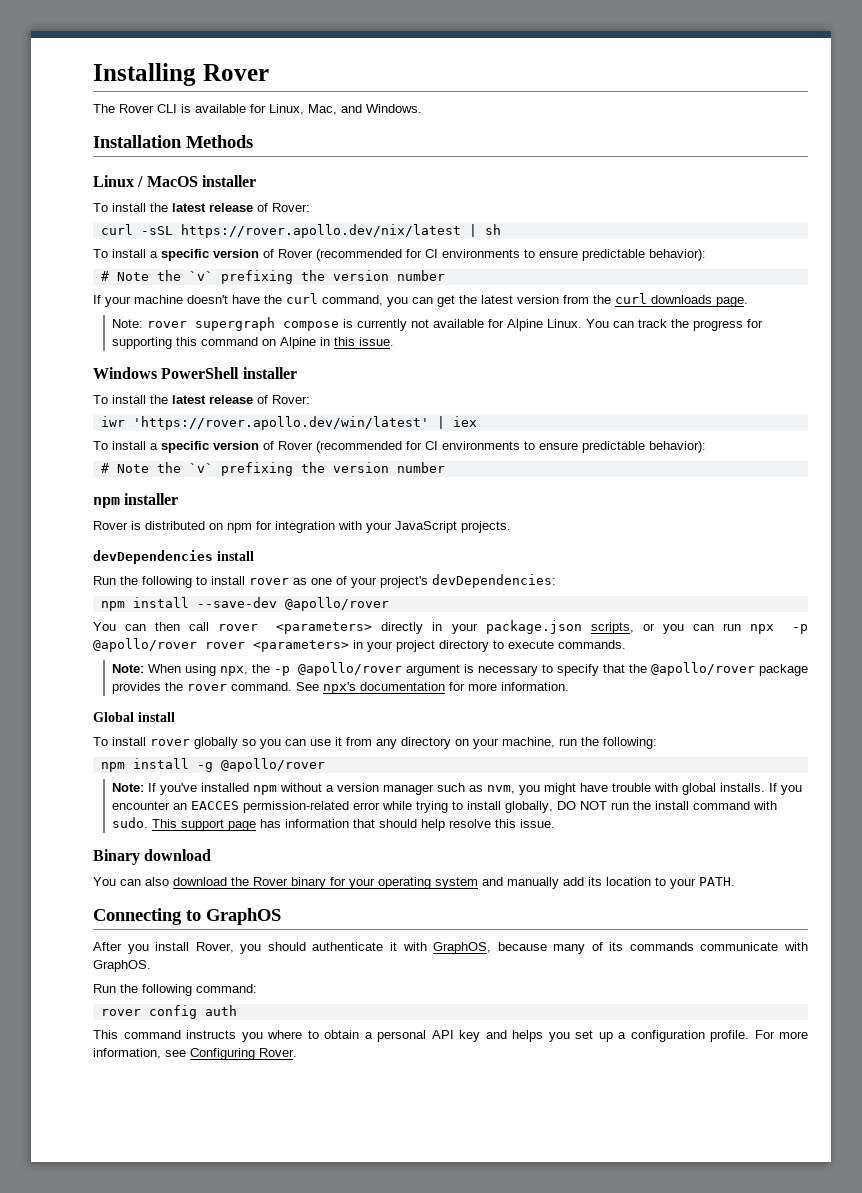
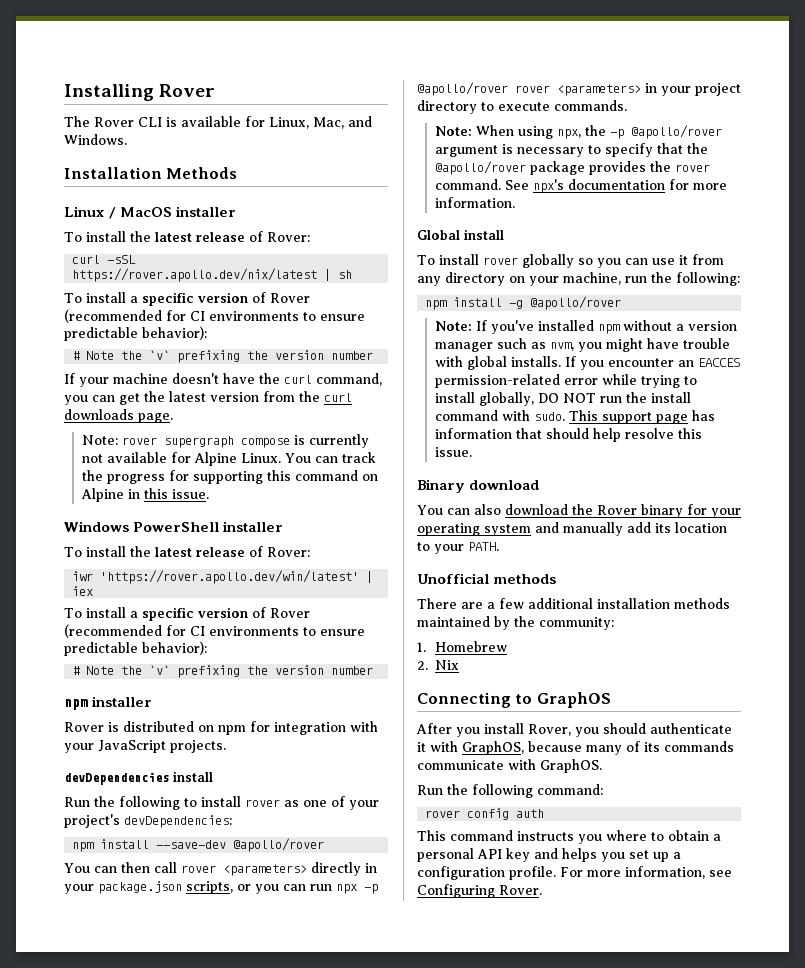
(735, 881) none -> [417,573,557,584] [417,598,730,609] [417,616,614,630] [417,641,508,652] [417,660,460,670] // Unofficial methods // There are a few additional installation methods maintained by the community: // 1. Homebrew // 2. Nix

